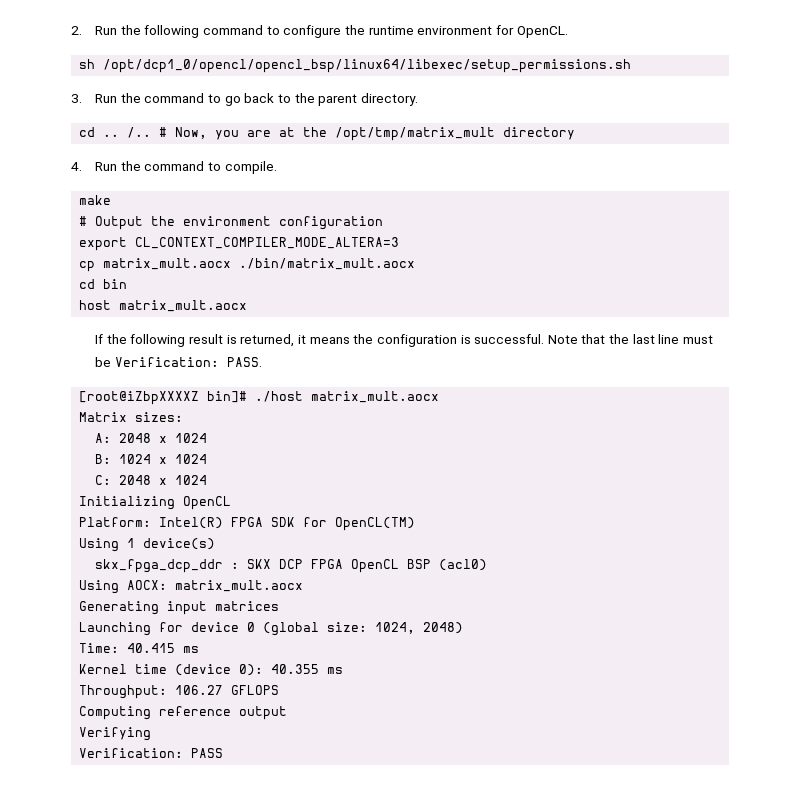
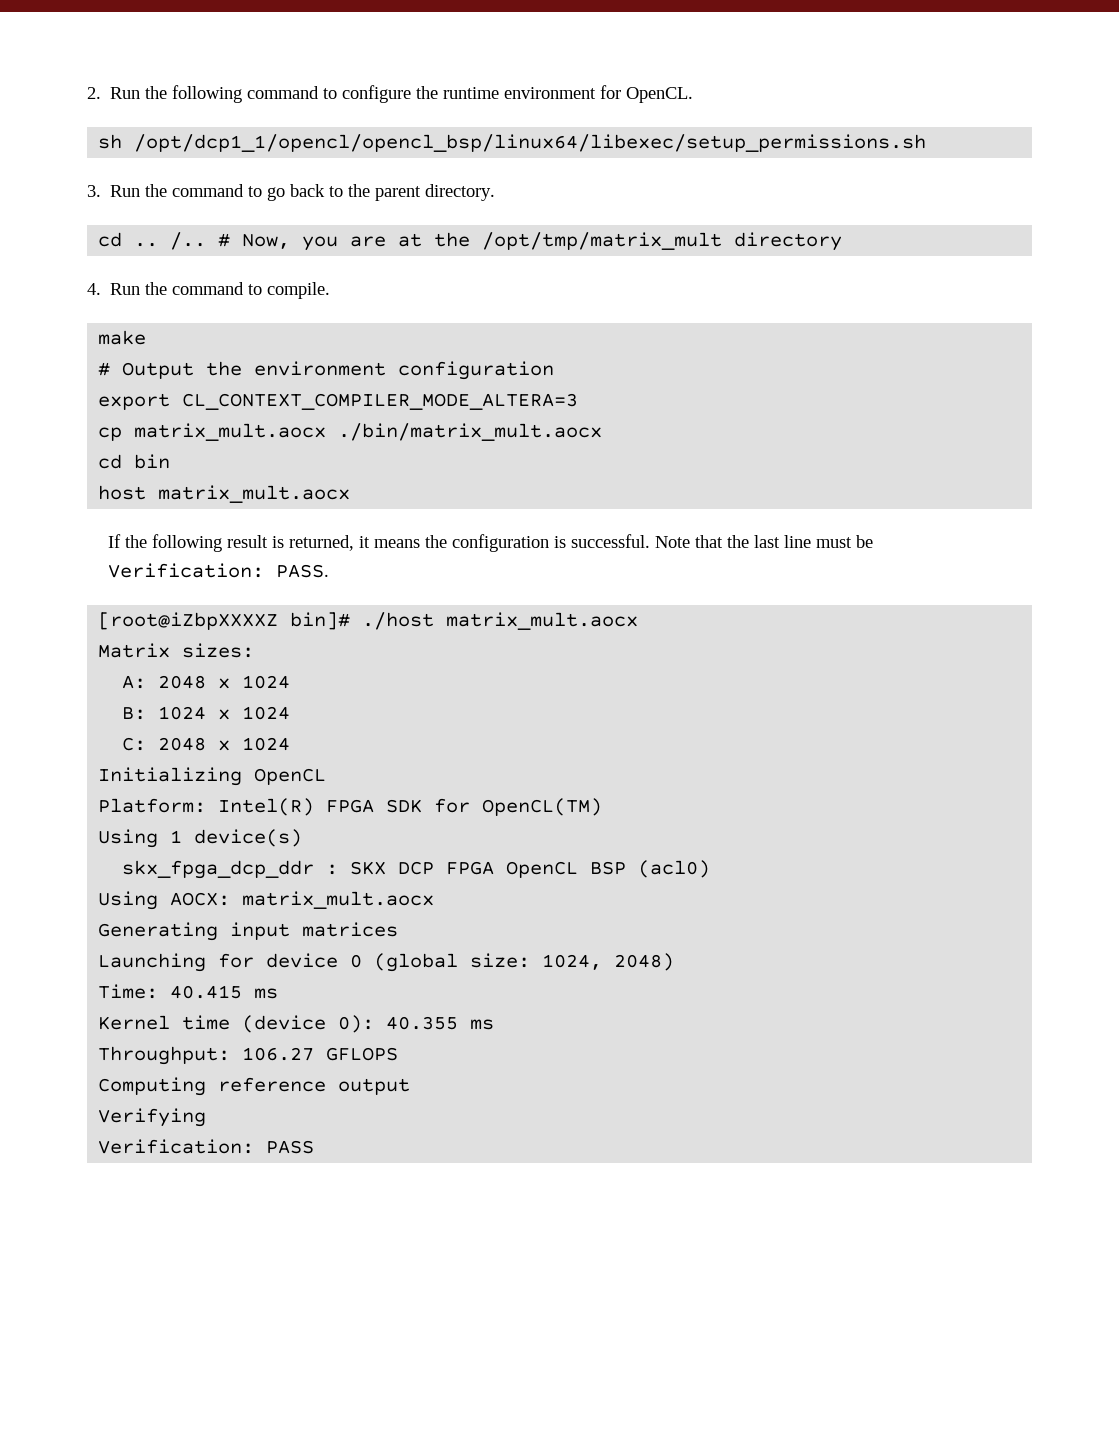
[103,59,632,73] /opt/dcp1_0/opencl/opencl_bsp/linux64/libexec/setup_permissions.sh -> [134,134,927,152] /opt/dcp1_1/opencl/opencl_bsp/linux64/libexec/setup_permissions.sh

